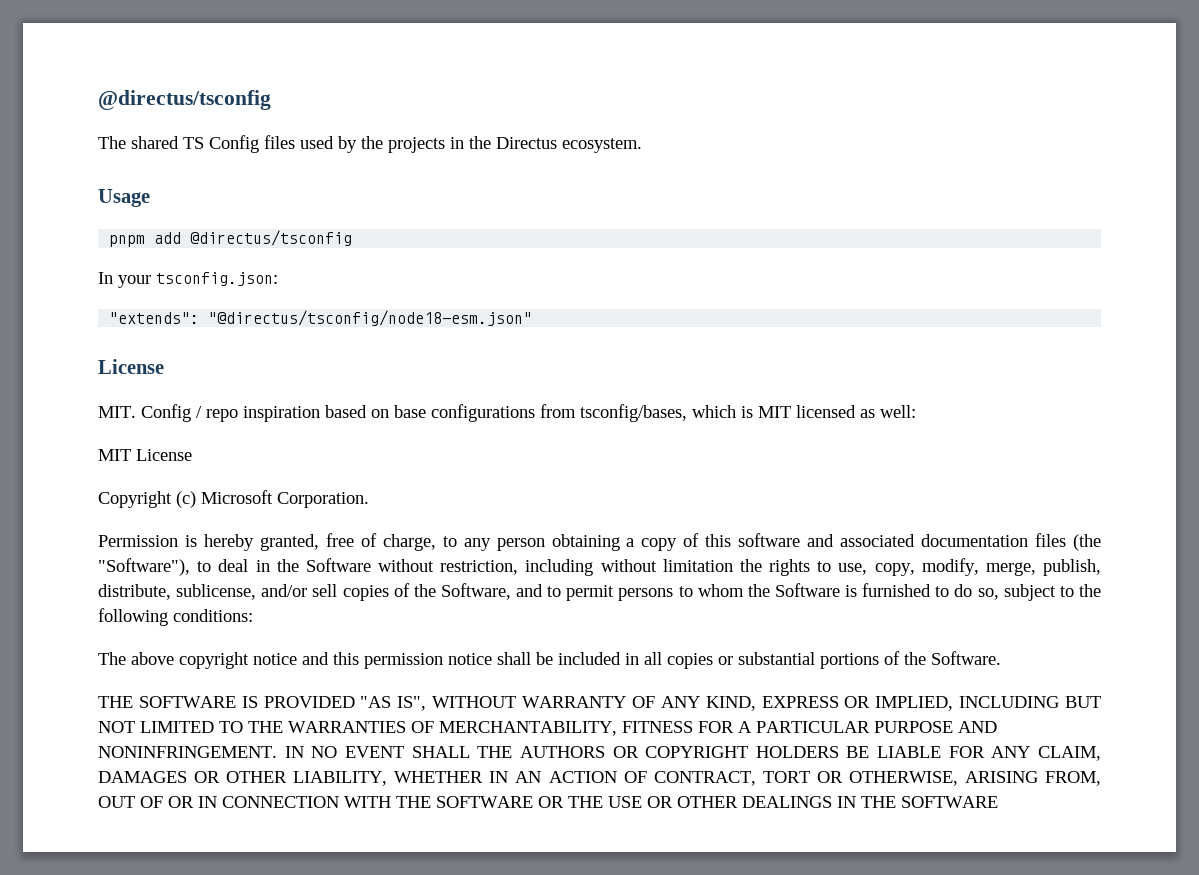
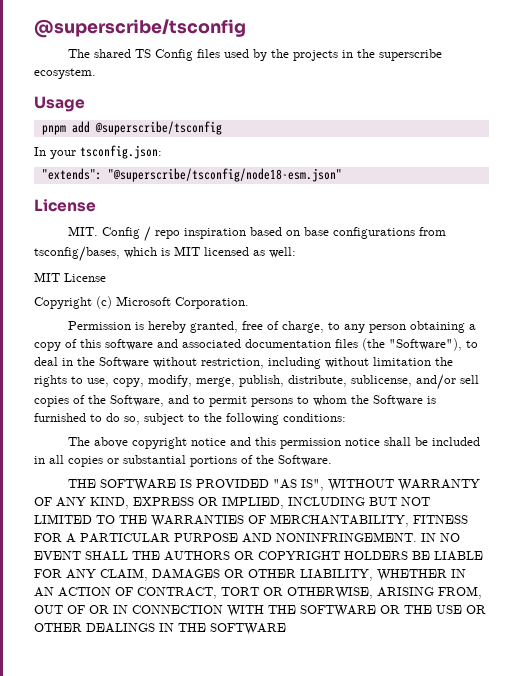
[98,90,271,110] @directus/tsconfig -> [34,19,246,38] @superscribe/tsconfig
[496,137,557,149] Directus -> [378,49,442,61] superscribe
[190,230,353,246] @directus/tsconfig -> [94,121,222,135] @superscribe/tsconfig
[208,310,533,326] "@directus/tsconfig/node18-esm.json" -> [107,168,342,182] "@superscribe/tsconfig/node18-esm.json"

